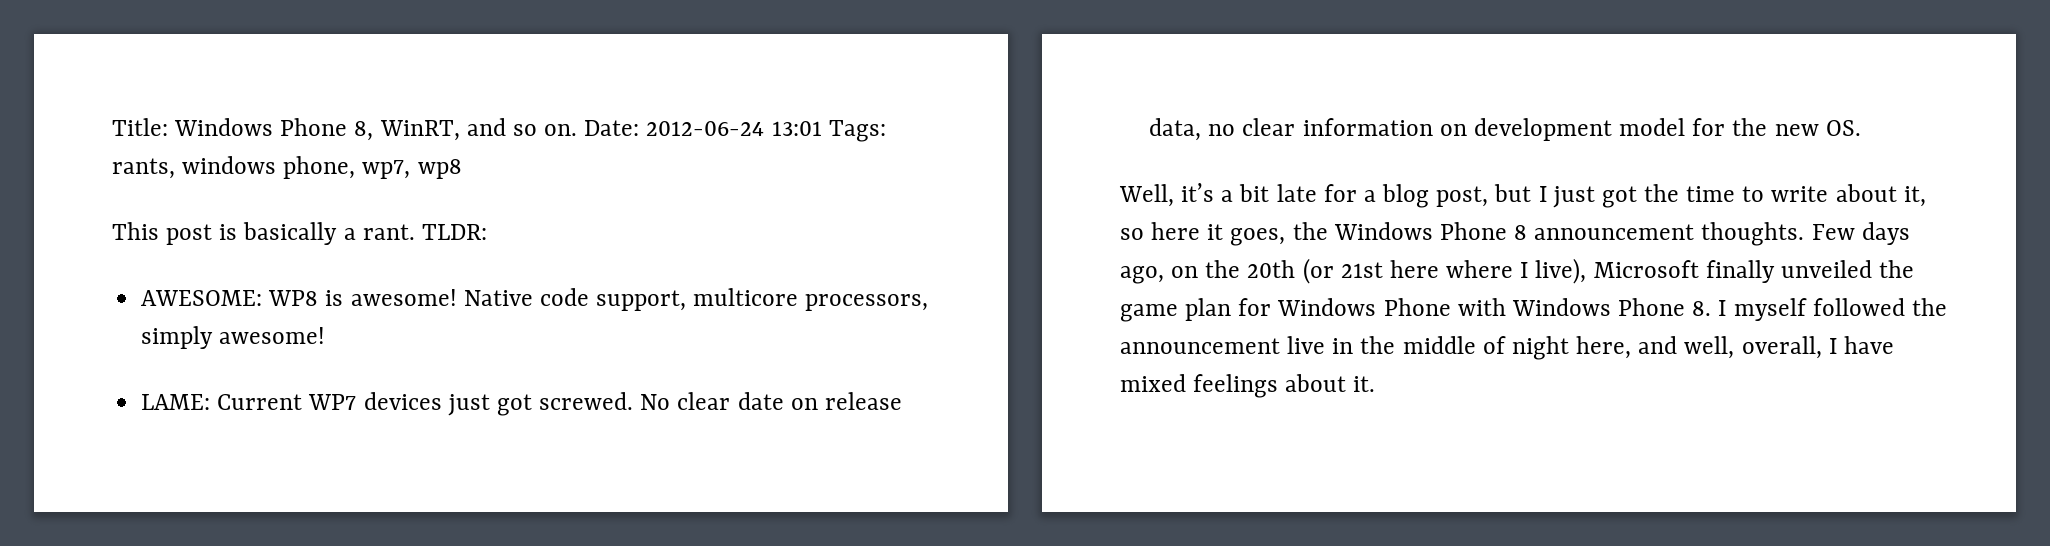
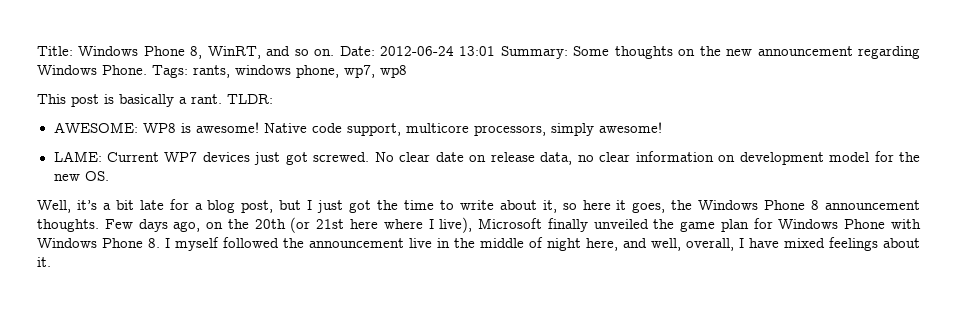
(822, 128) none -> [500,46,921,59] [37,65,147,75] Summary: Some thoughts on the new announcement regarding Windows Phone.

